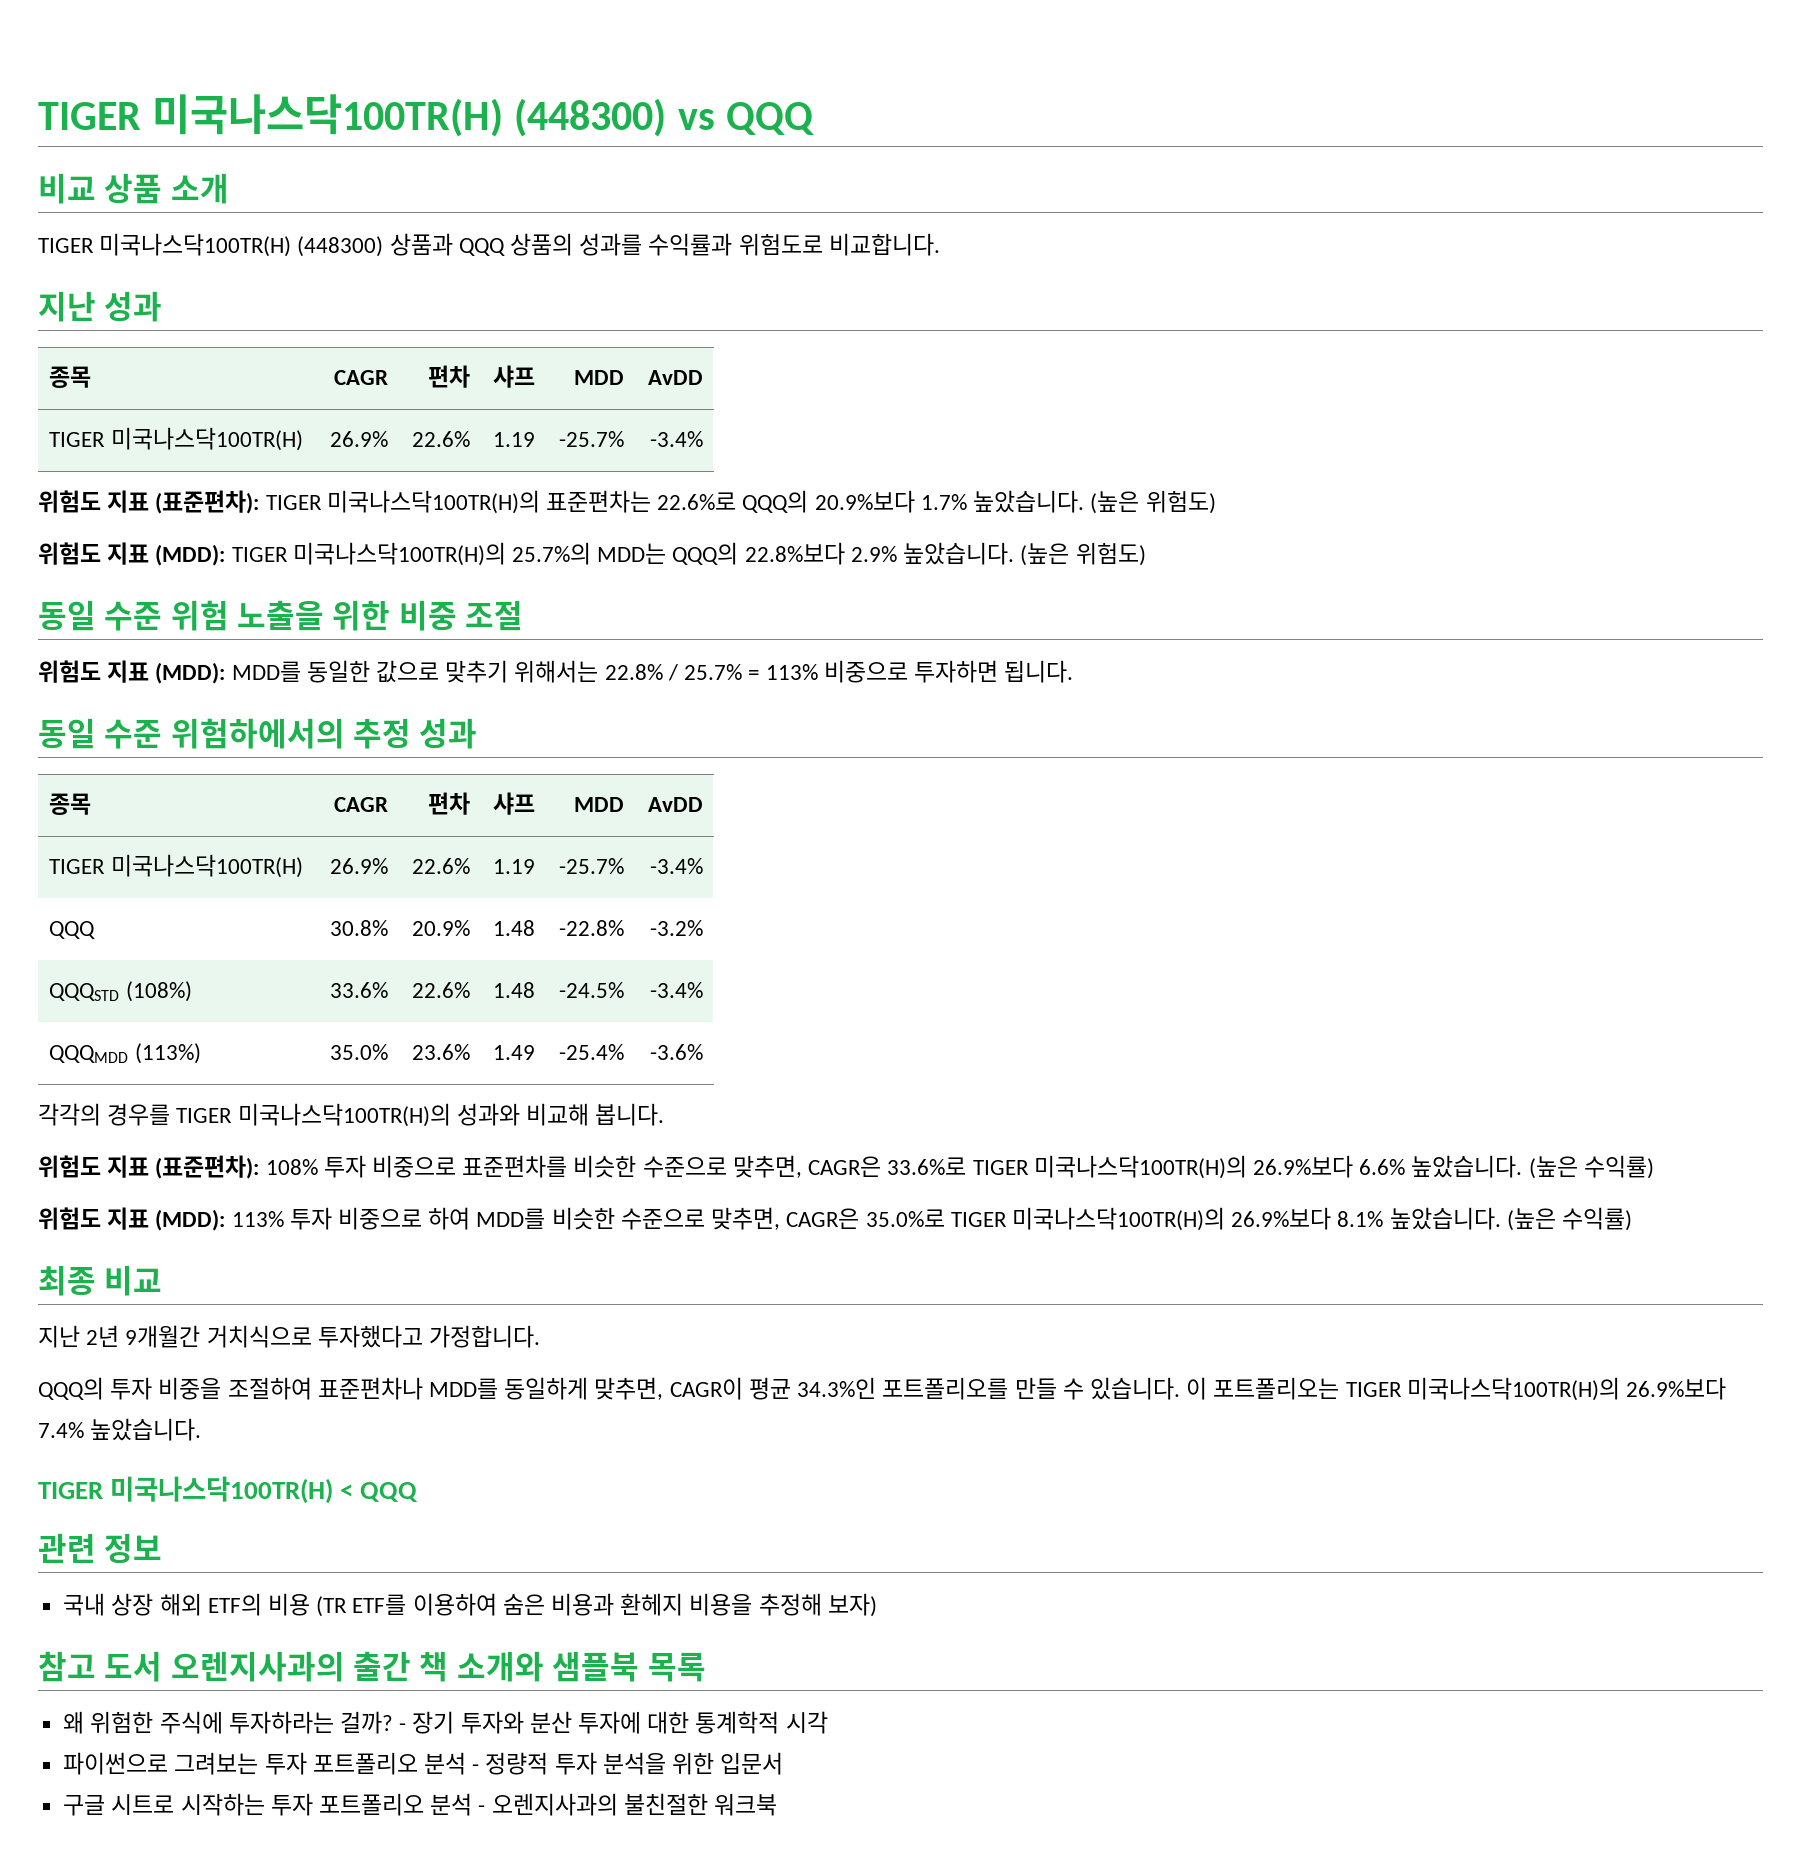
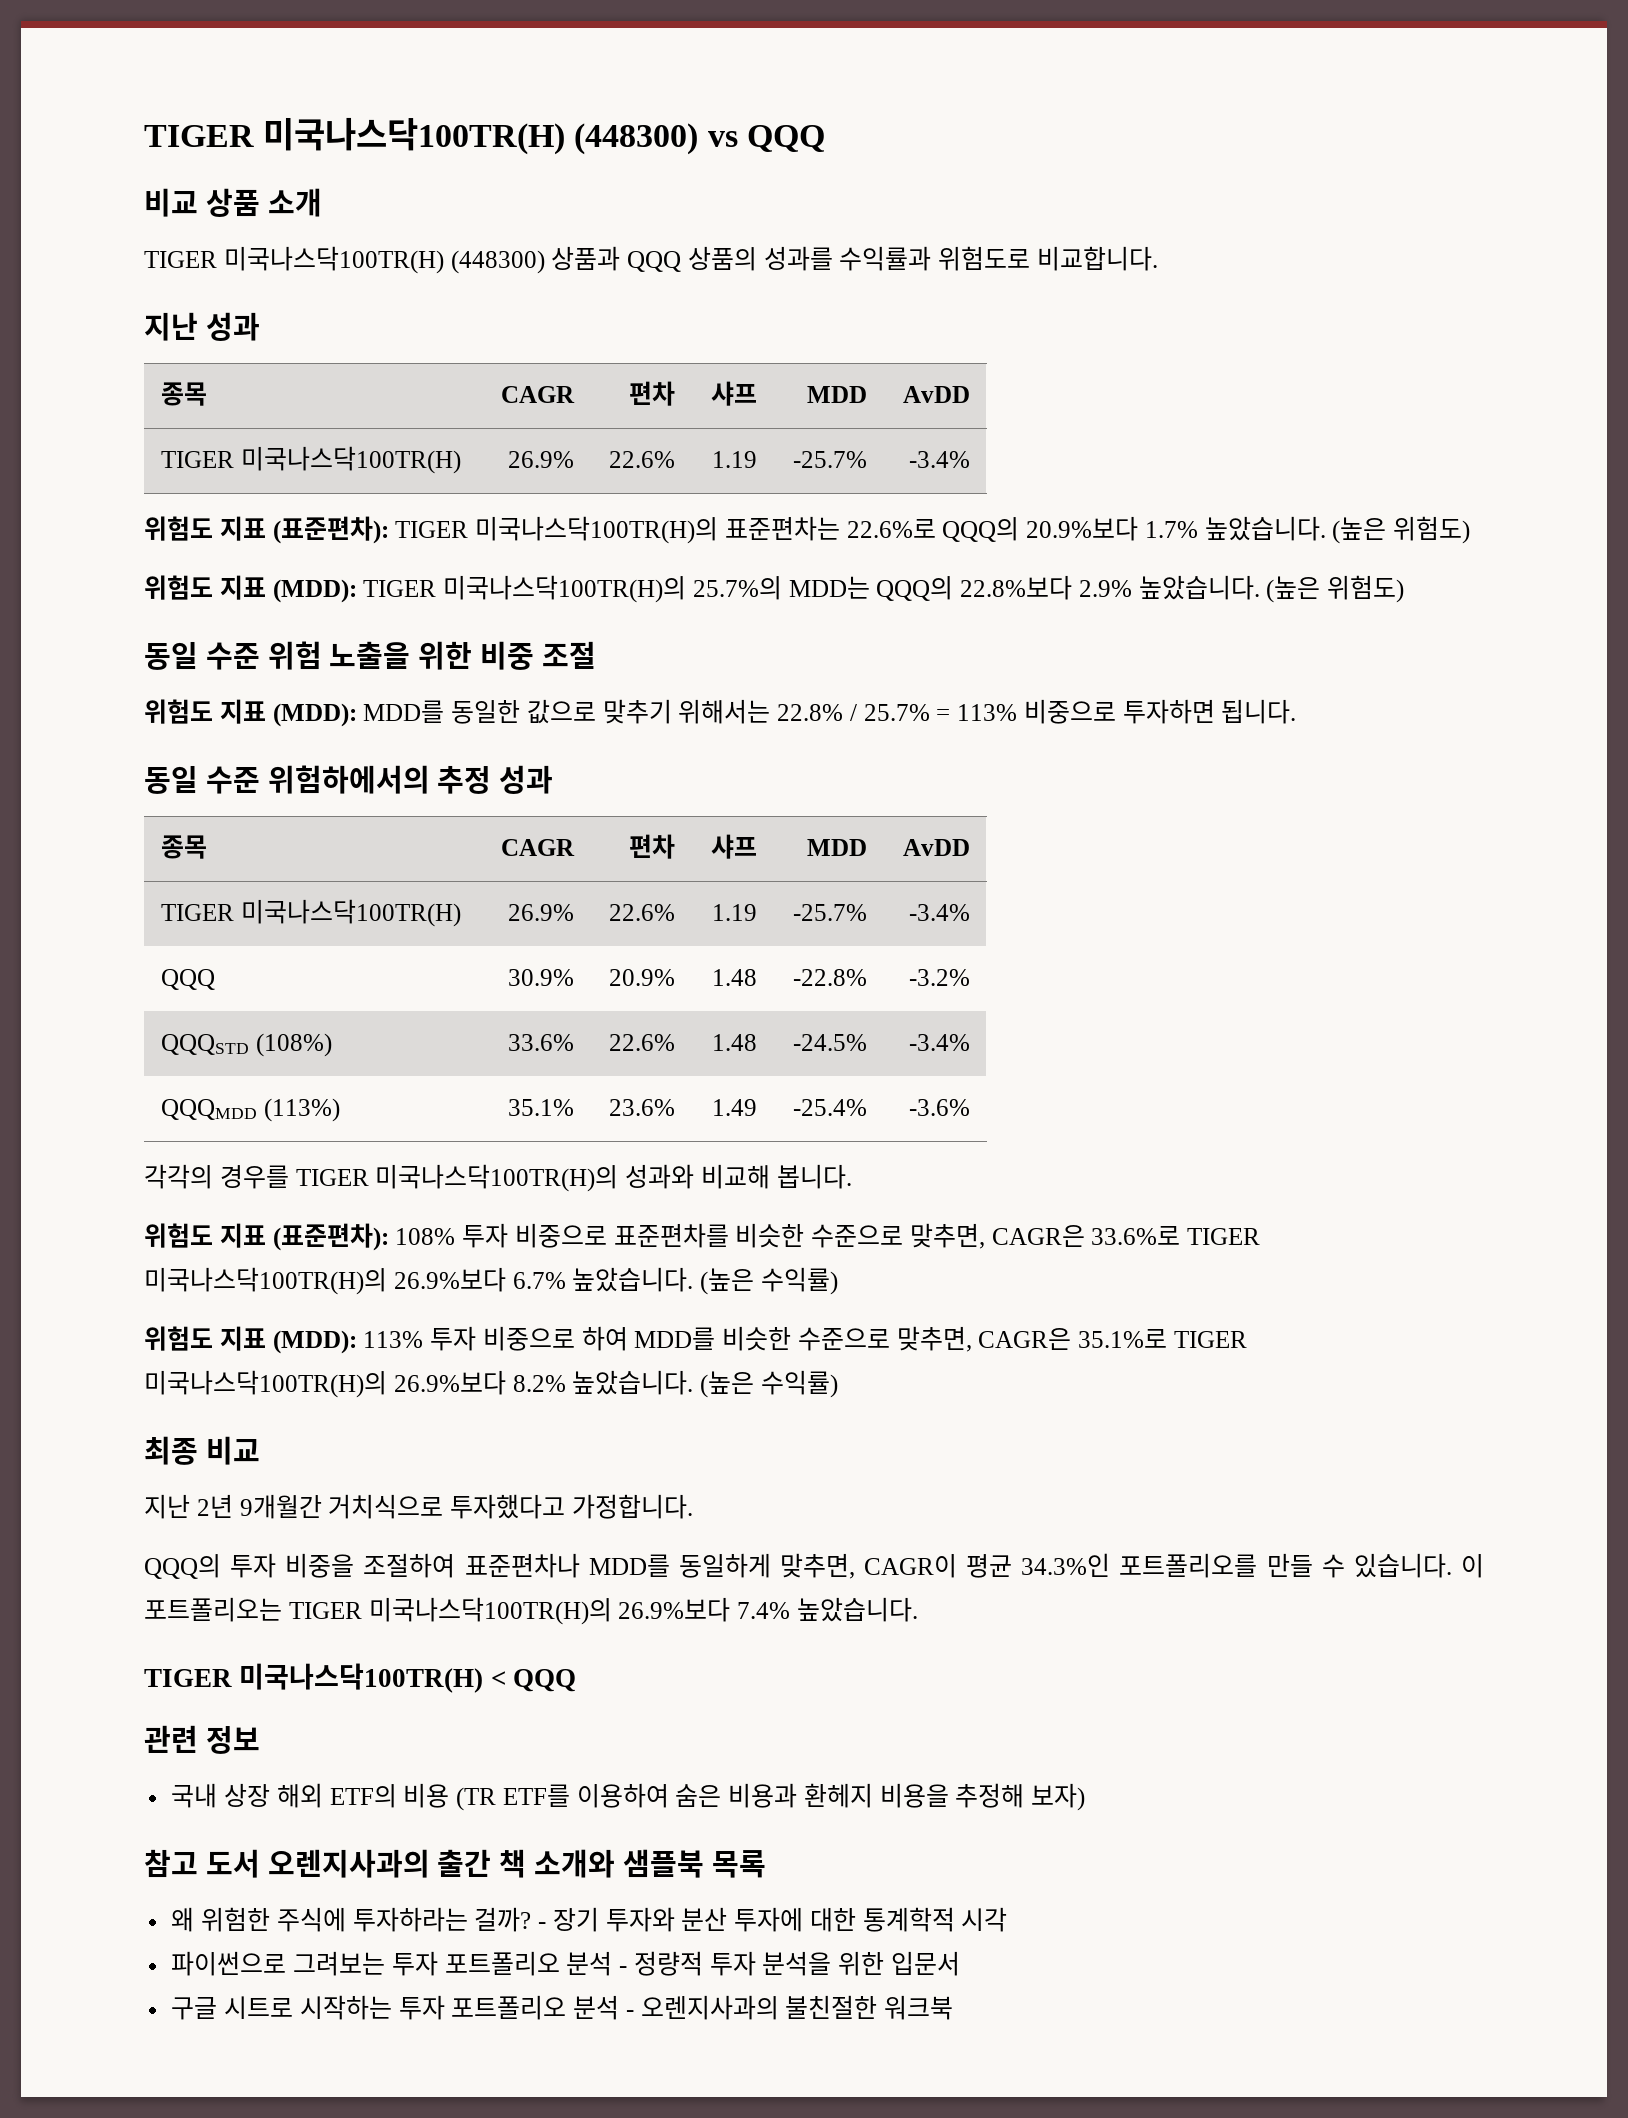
[329,920,388,936] 30.8% -> [507,969,574,986] 30.9%
[329,1044,388,1060] 35.0% -> [507,1099,574,1116] 35.1%
[1359,1159,1406,1175] 6.6% -> [512,1272,566,1289] 6.7%
[865,1207,1384,1231] 35.0%로 TIGER 미국나스닥100TR(H)의 26.9%보다 8.1% -> [1078,1329,1247,1348] [144,1370,566,1398] 35.1%로 TIGER 미국나스닥100TR(H)의 26.9%보다 8.2%

